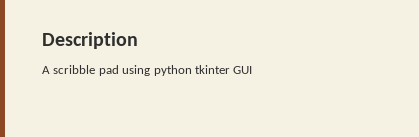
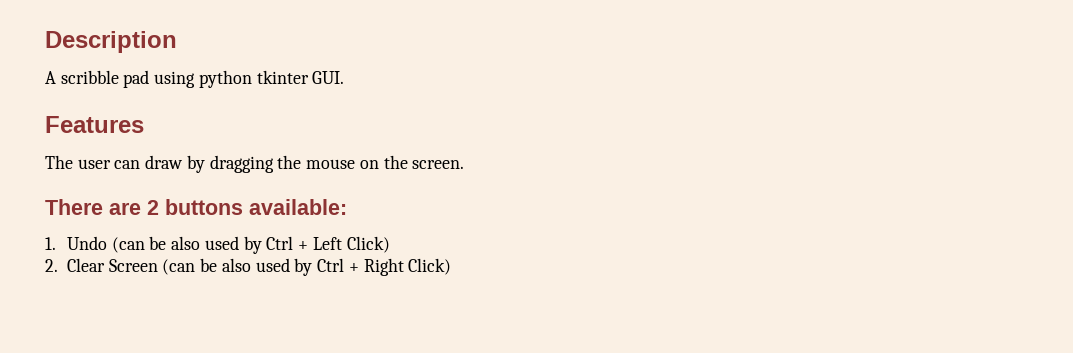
[233,66,253,74] GUI -> [312,71,345,84] [45,116,144,133] [45,155,465,173] [45,199,347,215] [45,236,390,254] [45,258,452,276] GUI. // Features // The user can draw by dragging the mouse on the screen. // There are 2 buttons available: // 1. Undo (can be also used by Ctrl + Left Click) // 2. Clear Screen (can be also used by Ctrl + Right Click)

